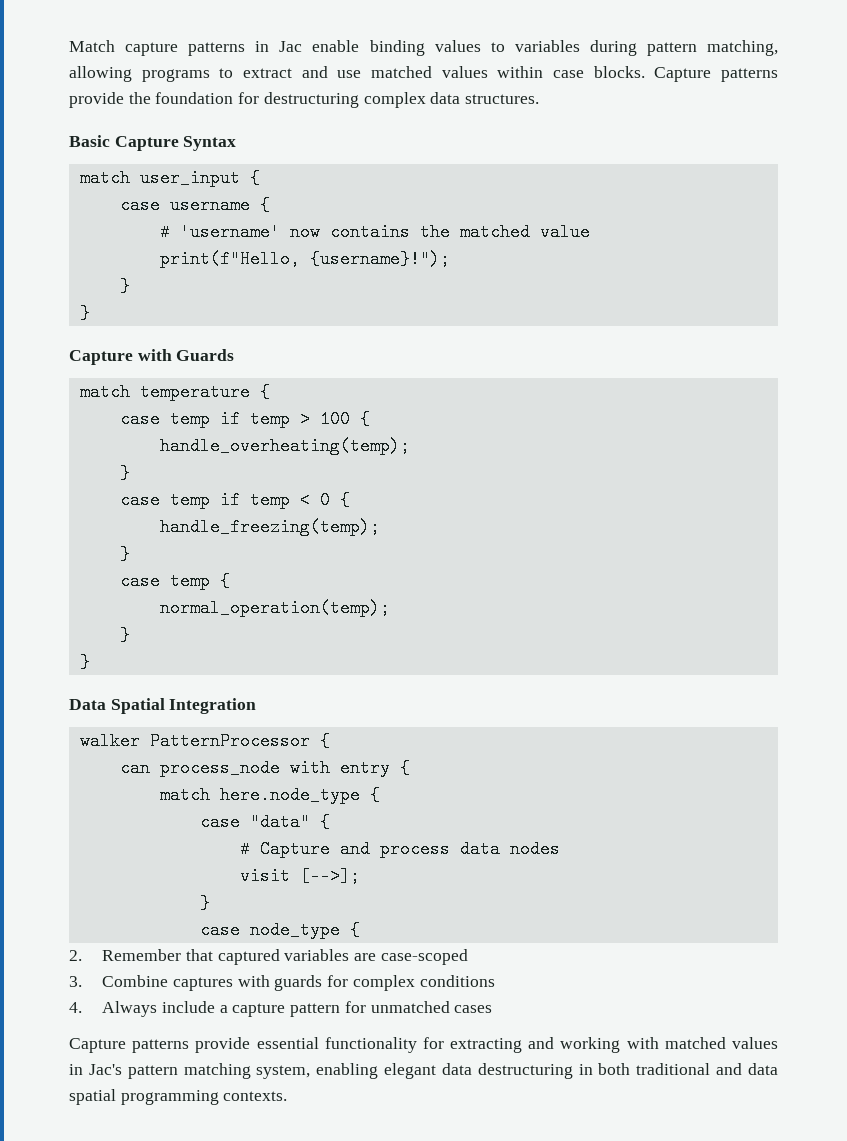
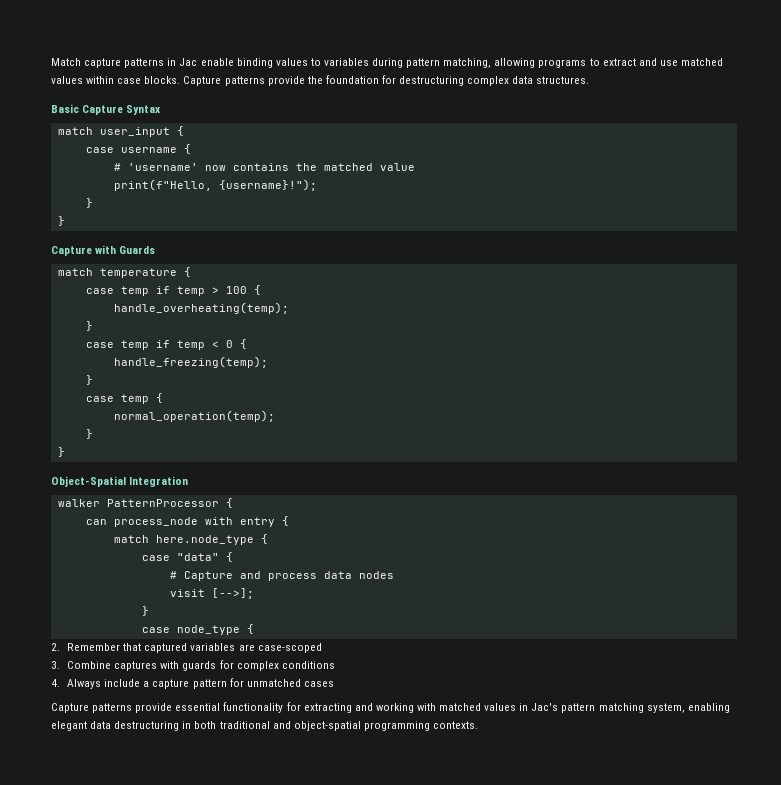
[69,698,165,714] Data Spatial -> [51,476,126,487] Object-Spatial
[748,1063,778,1075] [69,1089,116,1105] data spatial -> [293,721,361,731] object-spatial

